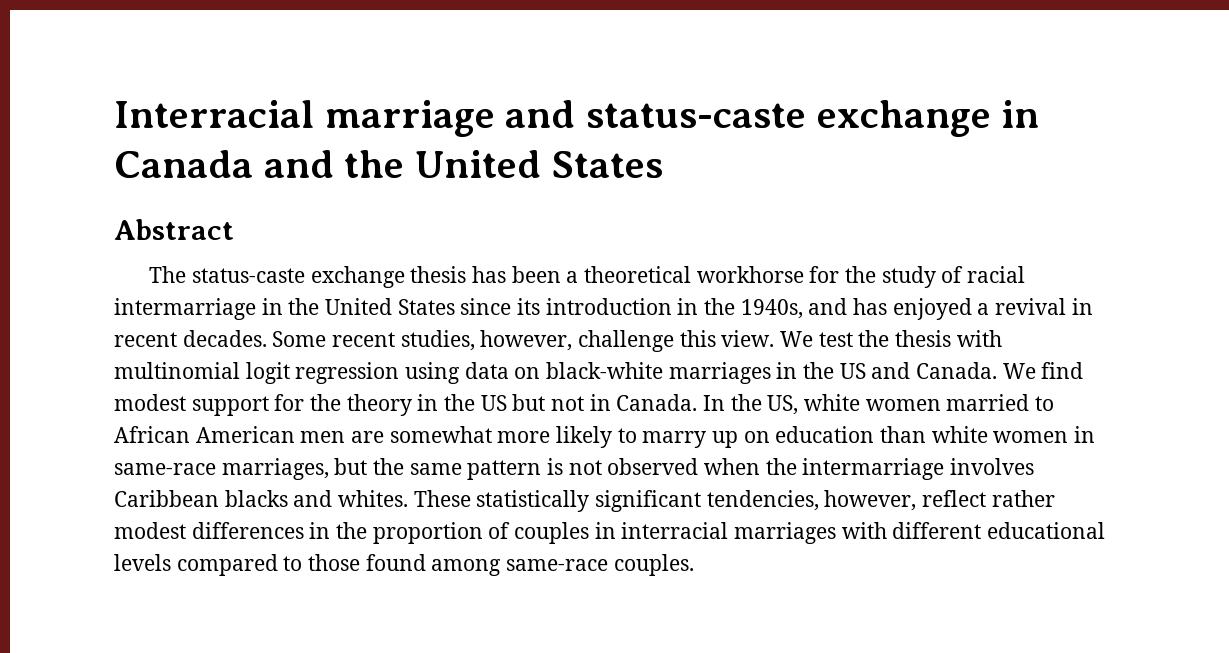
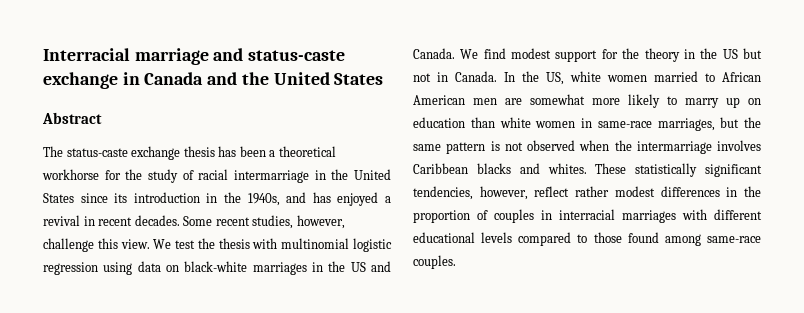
[245,362,290,384] logit -> [352,238,392,252] logistic

